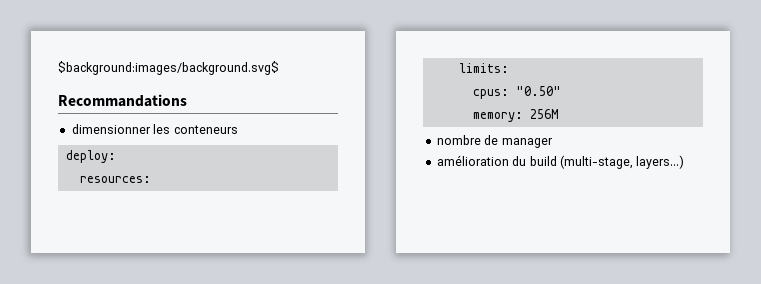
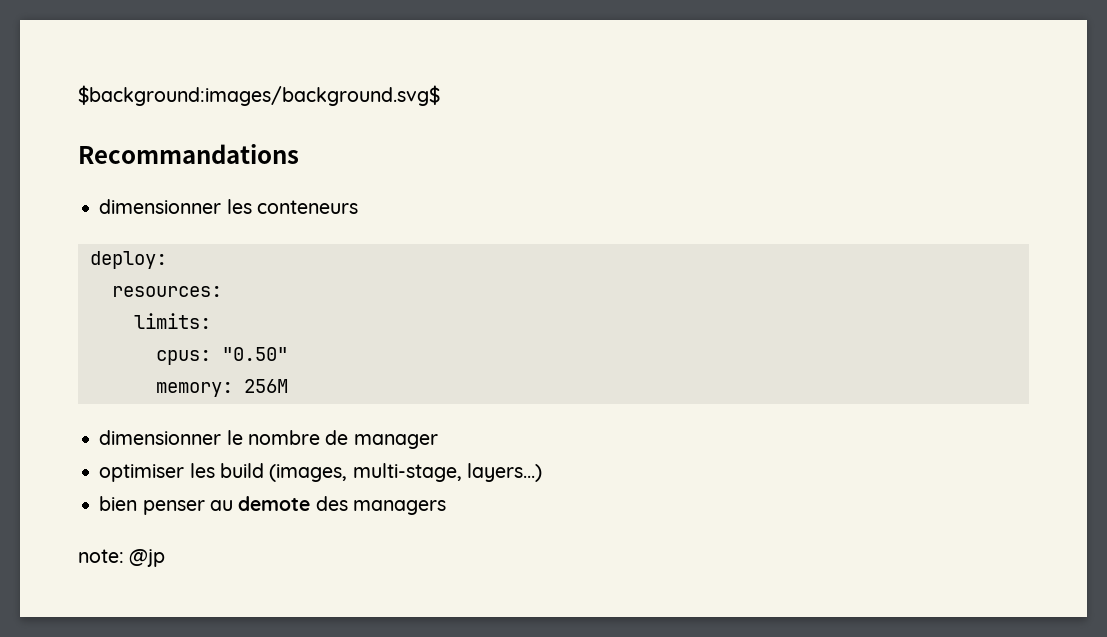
(558, 114) none -> [99,430,243,445] dimensionner le
[436,155,685,169] amélioration du build (multi-stage, layers...) -> [99,463,542,482] [99,496,446,515] [78,549,166,567] optimiser les build (images, multi-stage, layers...) // bien penser au demote des managers // note: @jp

